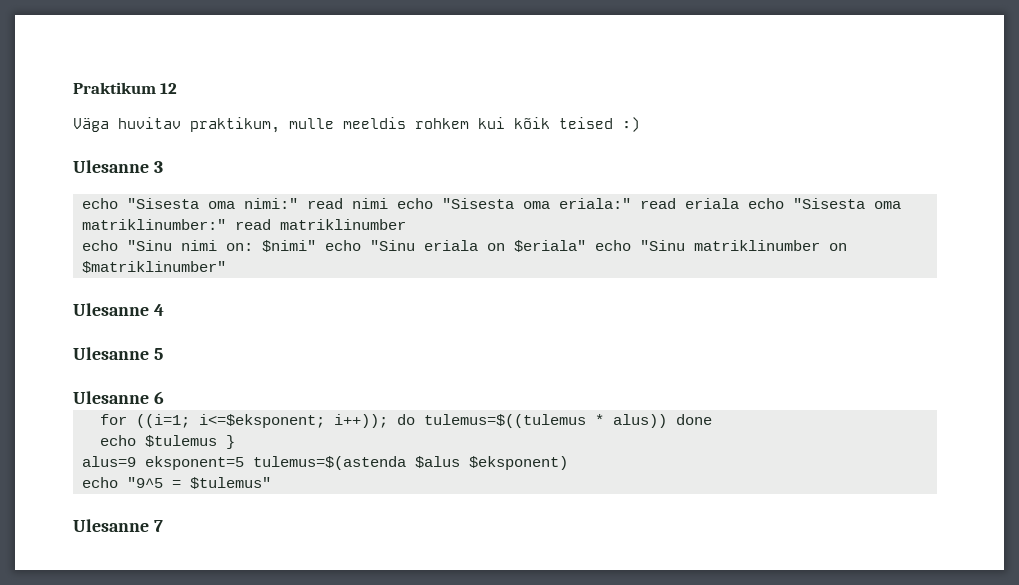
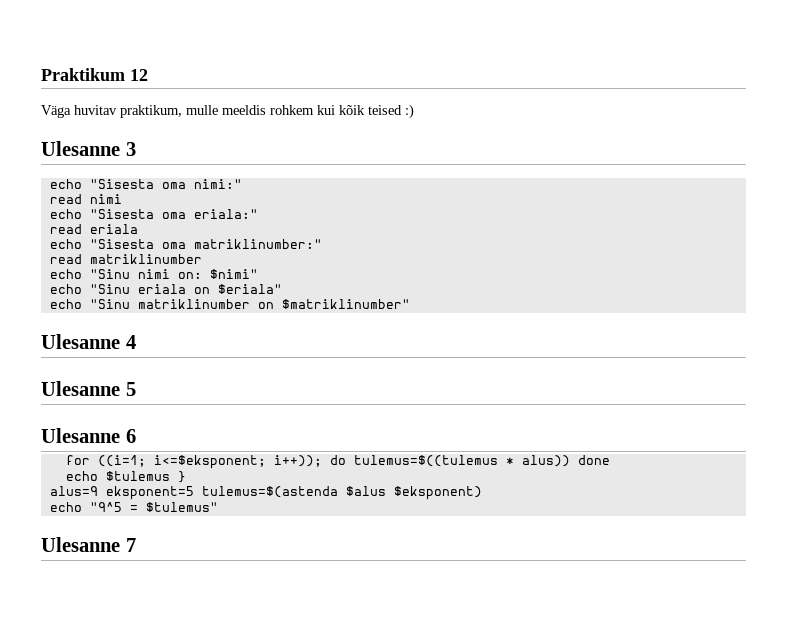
(298, 203) none -> (242, 184) //
(388, 203) none -> (122, 199) //
(631, 203) none -> (258, 214) //
(739, 203) none -> (138, 229) //
(226, 224) none -> (322, 244) //
(316, 246) none -> (258, 274) //
(586, 246) none -> (282, 289) //

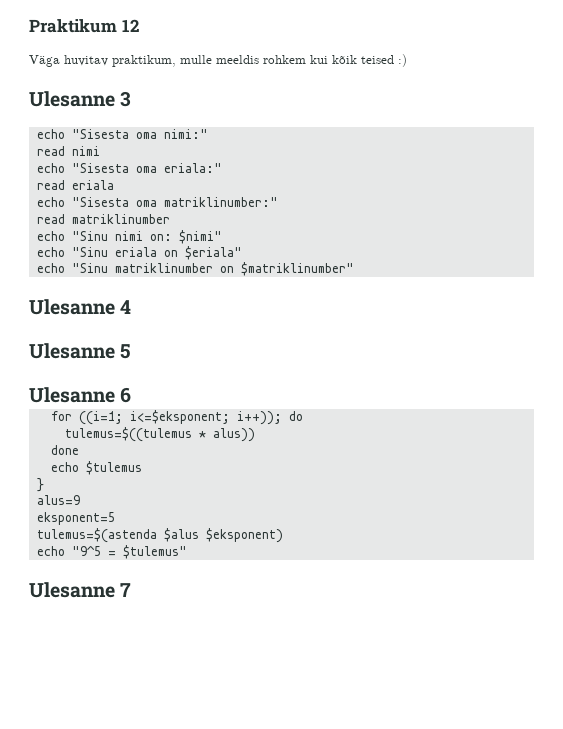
(346, 460) none -> (303, 416) //
(570, 461) none -> (255, 435) //
(170, 476) none -> (142, 468) //
(98, 491) none -> (80, 500) //
(194, 493) none -> (115, 518) //

